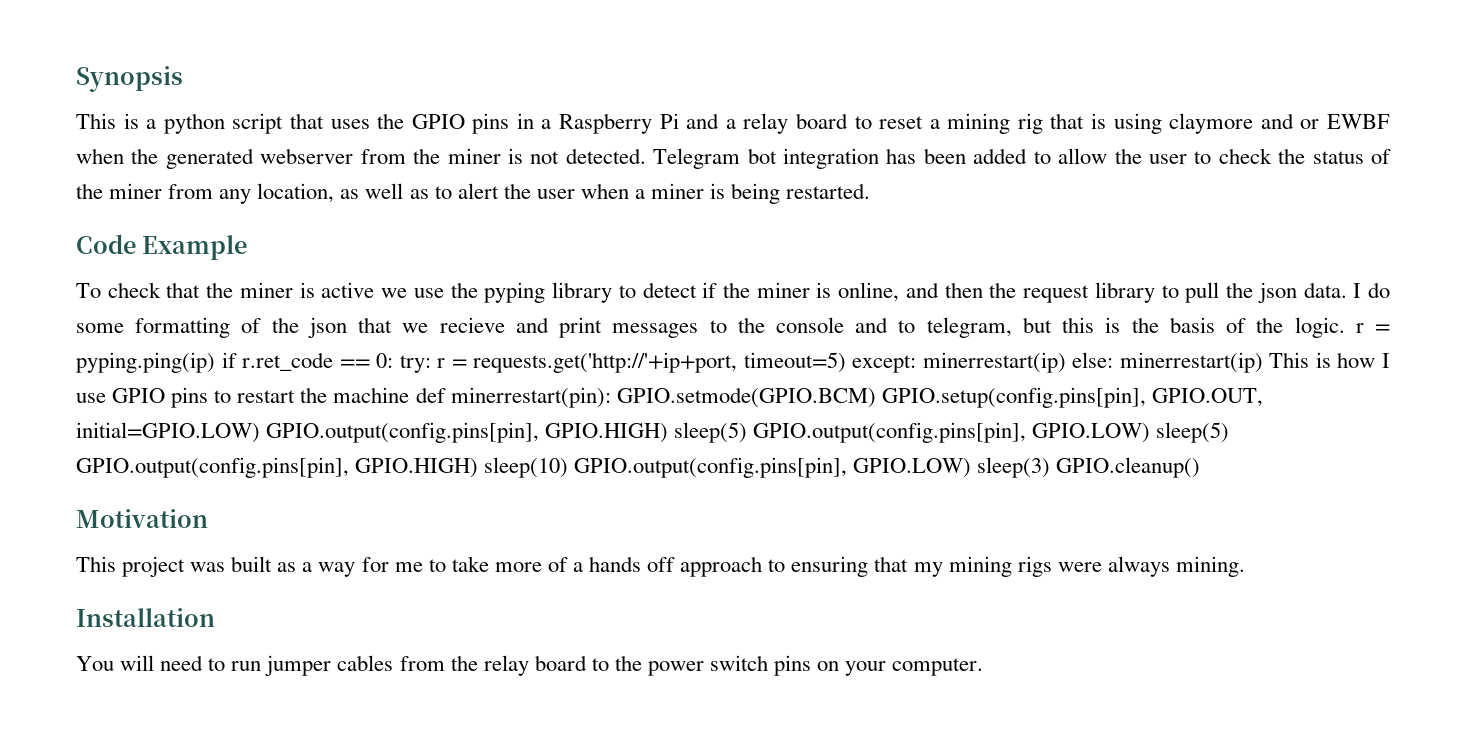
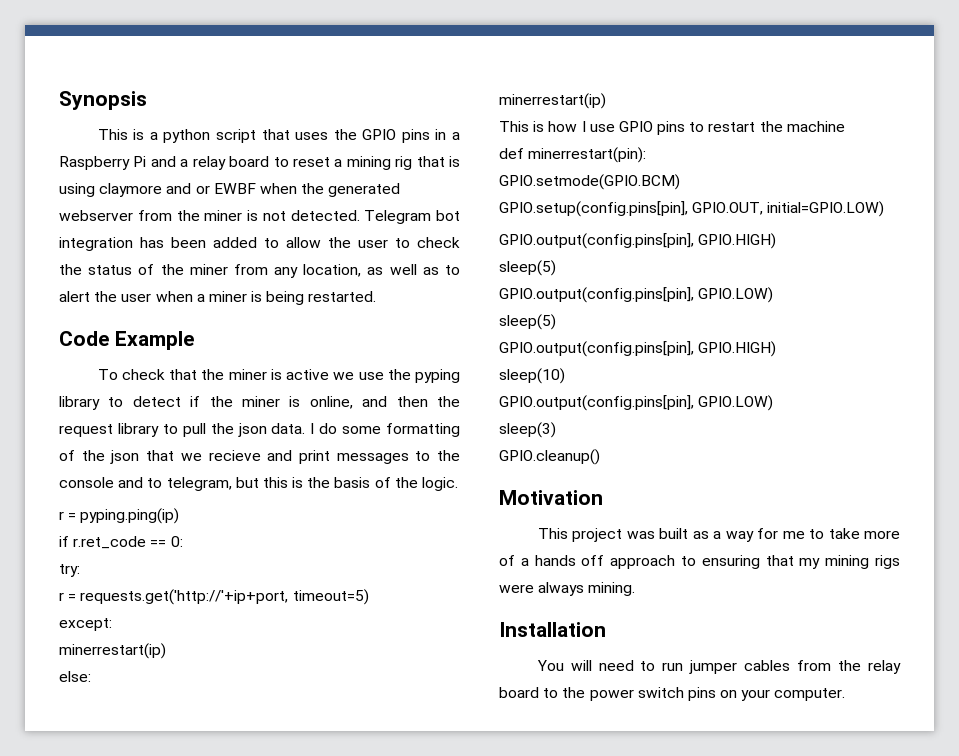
(1345, 327) none -> (459, 484) //
(215, 362) none -> (180, 516) //
(394, 360) none -> (183, 541) //
(431, 364) none -> (80, 570) //
(846, 362) none -> (369, 597) //
[922,352,1066,373] minerrestart(ip) -> [59,643,166,659] // minerrestart(ip) //
[1119,352,1263,373] minerrestart(ip) -> [499,93,606,109] // minerrestart(ip) //
(410, 395) none -> (845, 126) //
(611, 397) none -> (647, 155) //
(876, 397) none -> (680, 182) //
[266,422,1230,443] [76,457,479,478] GPIO.output(config.pins[pin], GPIO.HIGH) sleep(5) GPIO.output(config.pins[pin], GPIO.LOW) sleep(5) GPIO.output(config.pins[pin], GPIO.HIGH) -> [499,233,777,249] [499,260,556,276] [499,287,774,303] [499,314,556,330] [499,341,777,357] // GPIO.output(config.pins[pin], GPIO.HIGH) // sleep(5) // GPIO.output(config.pins[pin], GPIO.LOW) // sleep(5) // GPIO.output(config.pins[pin], GPIO.HIGH) //
[574,457,972,478] GPIO.output(config.pins[pin], GPIO.LOW) -> [499,395,774,411] // GPIO.output(config.pins[pin], GPIO.LOW) //
(1051, 467) none -> (556, 430) //

